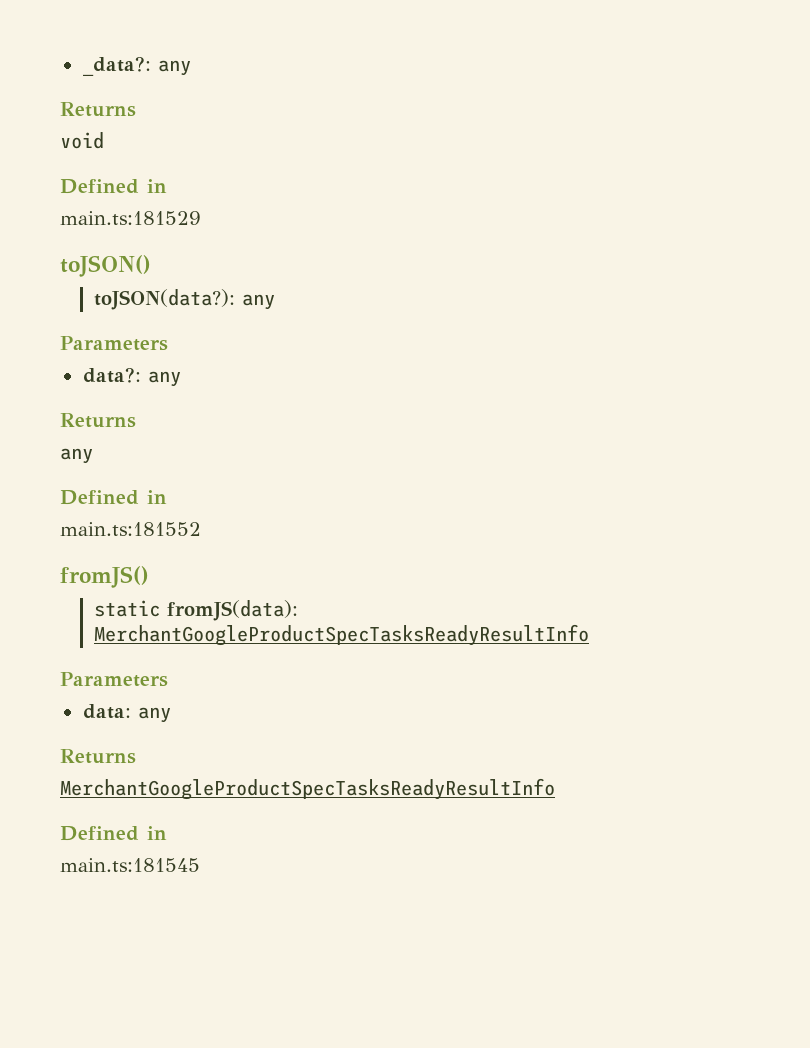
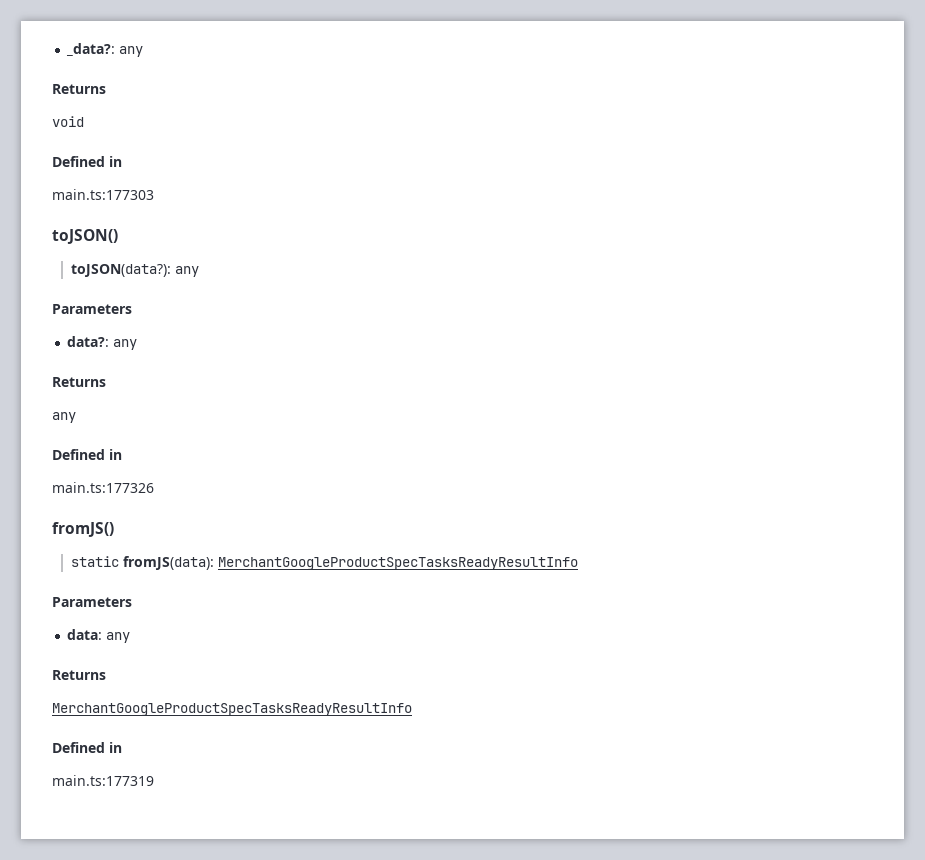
[60,211,201,225] main.ts:181529 -> [52,189,154,200] main.ts:177303
[60,522,201,536] main.ts:181552 -> [52,482,154,493] main.ts:177326
[60,858,200,872] main.ts:181545 -> [52,775,154,786] main.ts:177319

